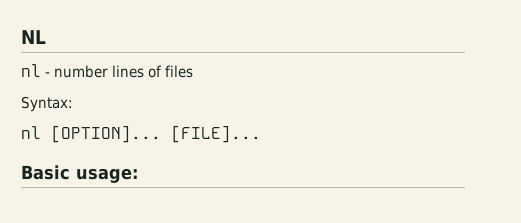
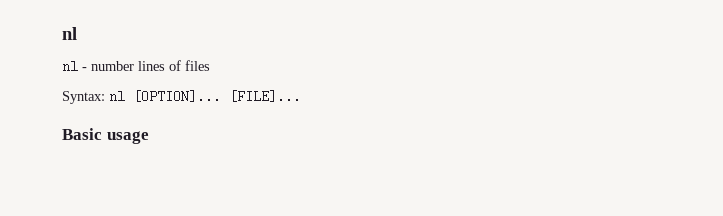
[21,30,46,44] NL -> [62,27,77,40] nl
(73, 104) // -> (105, 97) none
[76,168,138,183] usage: -> [106,131,149,144] usage

